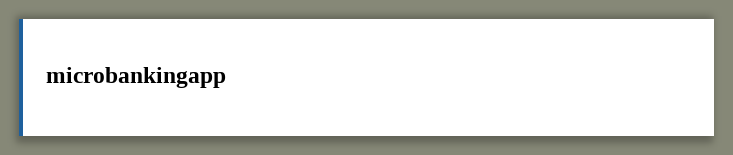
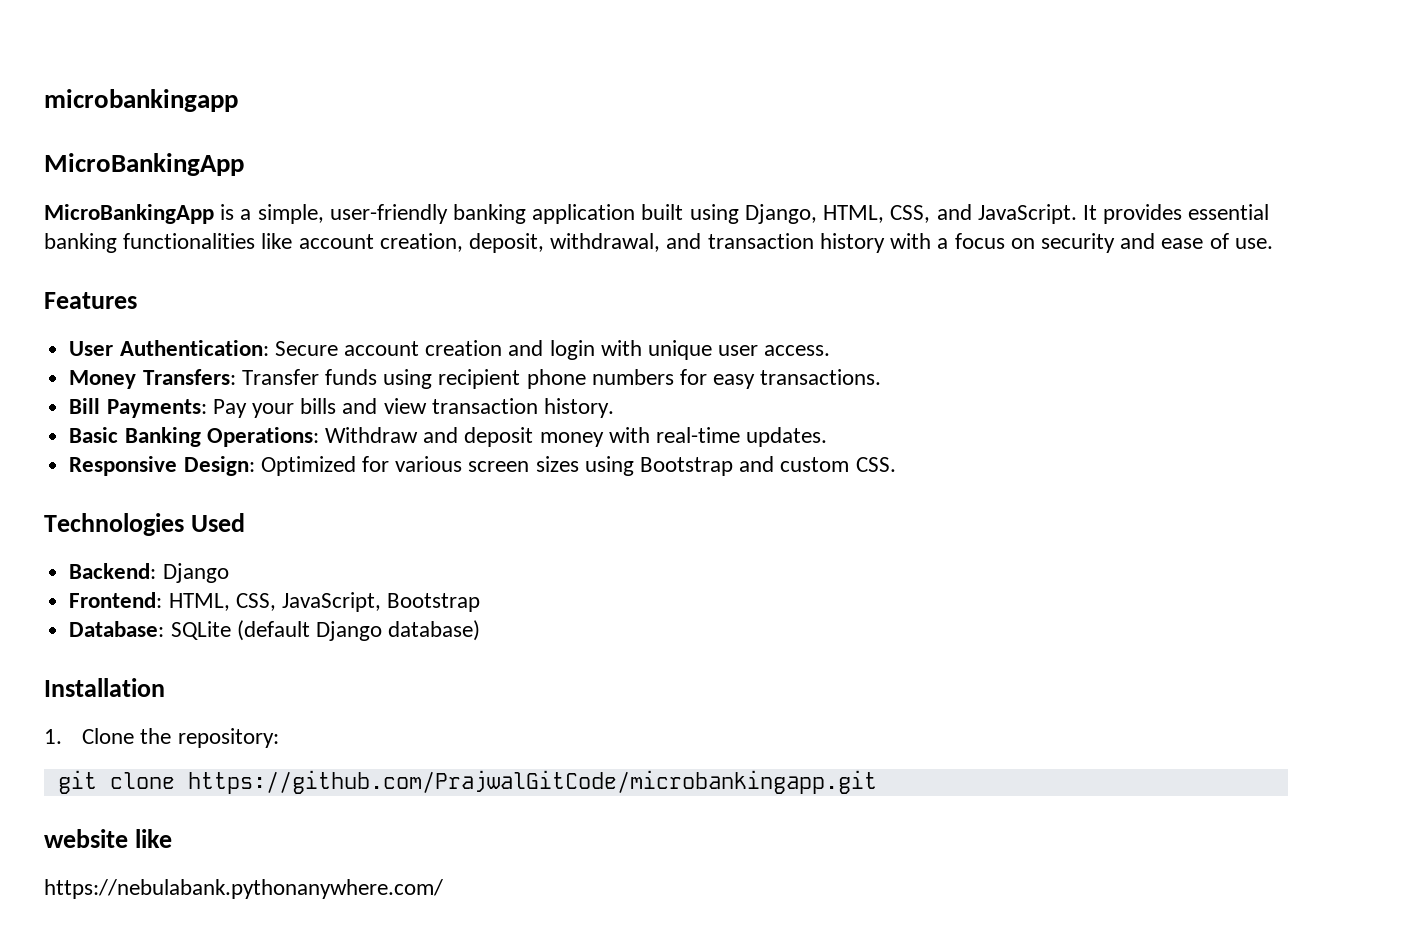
(226, 77) none -> [44,153,244,176] [44,204,1270,224] [44,233,1273,253] [44,292,137,309] [69,340,831,360] [69,369,882,389] [69,398,614,418] [69,427,828,447] [69,456,896,476] [44,513,245,536] [69,563,229,583] [69,592,481,612] [69,620,481,641] [44,678,165,697] [44,728,279,748] [57,770,877,794] [44,829,172,848] [44,879,443,899] // MicroBankingApp // MicroBankingApp is a simple, user-friendly banking application built using Django, HTML, CSS, and JavaScript. It provides essential banking functionalities like account creation, deposit, withdrawal, and transaction history with a focus on security and ease of use. // Features // User Authentication: Secure account creation and login with unique user access. // Money Transfers: Transfer funds using recipient phone numbers for easy transactions. // Bill Payments: Pay your bills and view transaction history. // Basic Banking Operations: Withdraw and deposit money with real-time updates. // Responsive Design: Optimized for various screen sizes using Bootstrap and custom CSS. // Technologies Used // Backend: Django // Frontend: HTML, CSS, JavaScript, Bootstrap // Database: SQLite (default Django database) // Installation // 1. Clone the repository: // git clone https://github.com/PrajwalGitCode/microbankingapp.git // website like // https://nebulabank.pythonanywhere.com/

